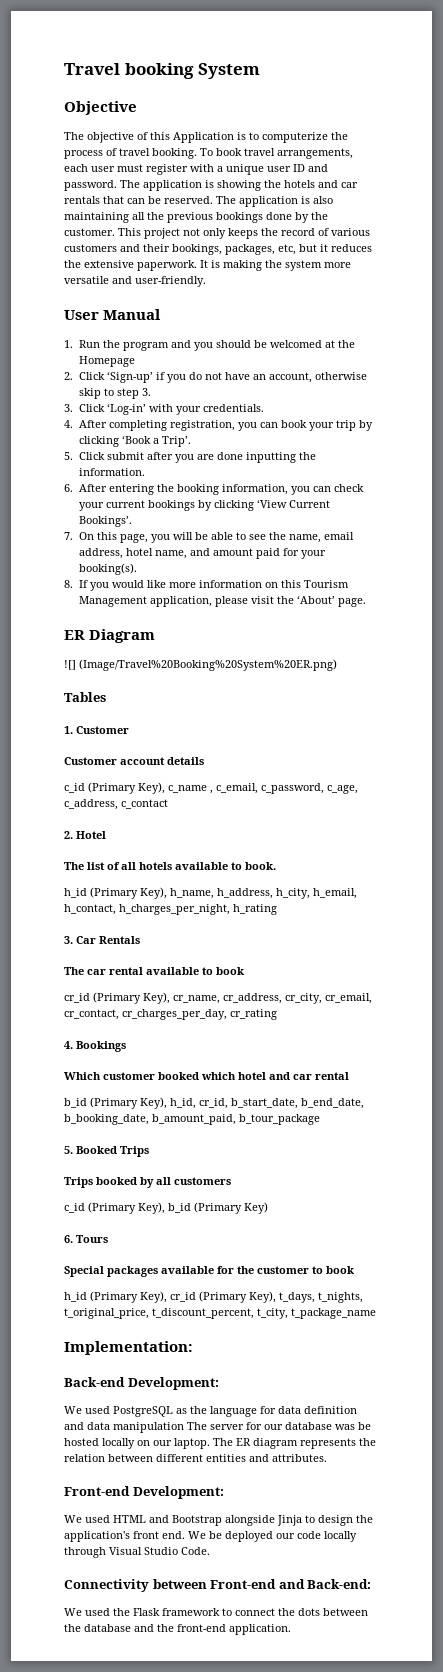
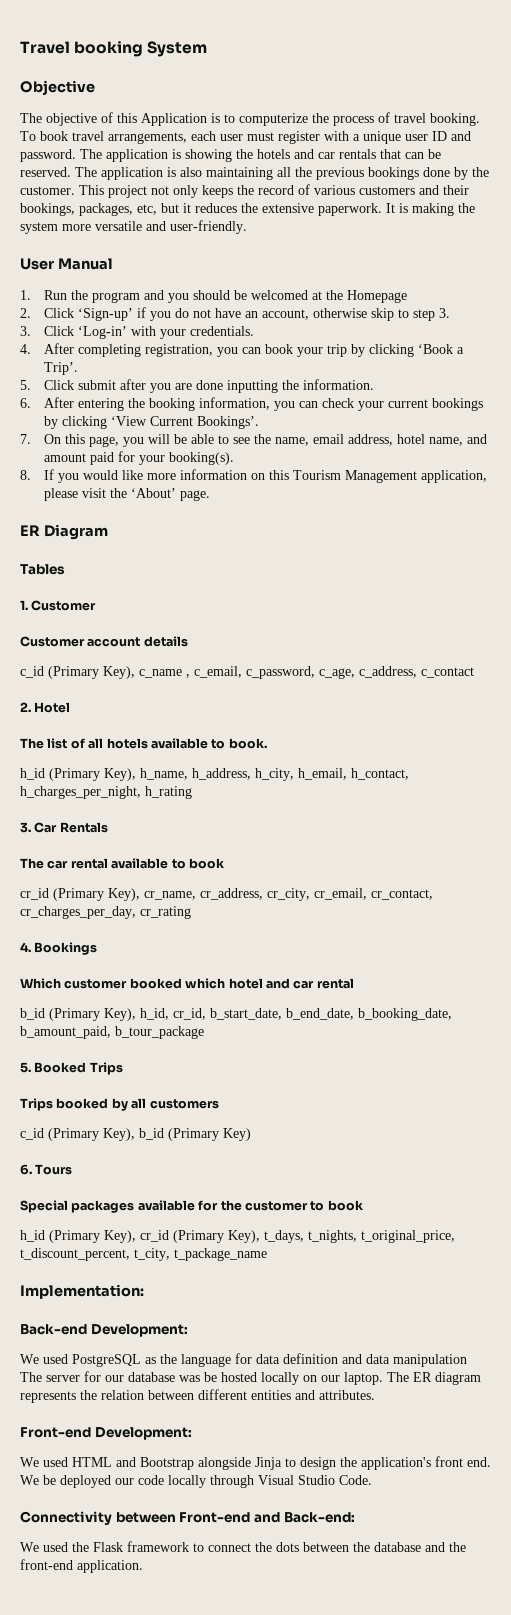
[64,659,337,671] // ![] (Image/Travel%20Booking%20System%20ER.png) -> (108, 532) none

